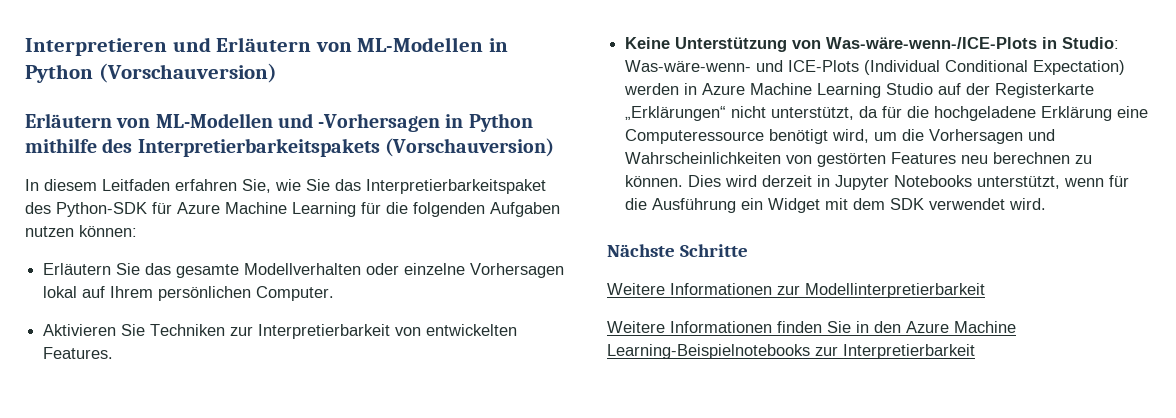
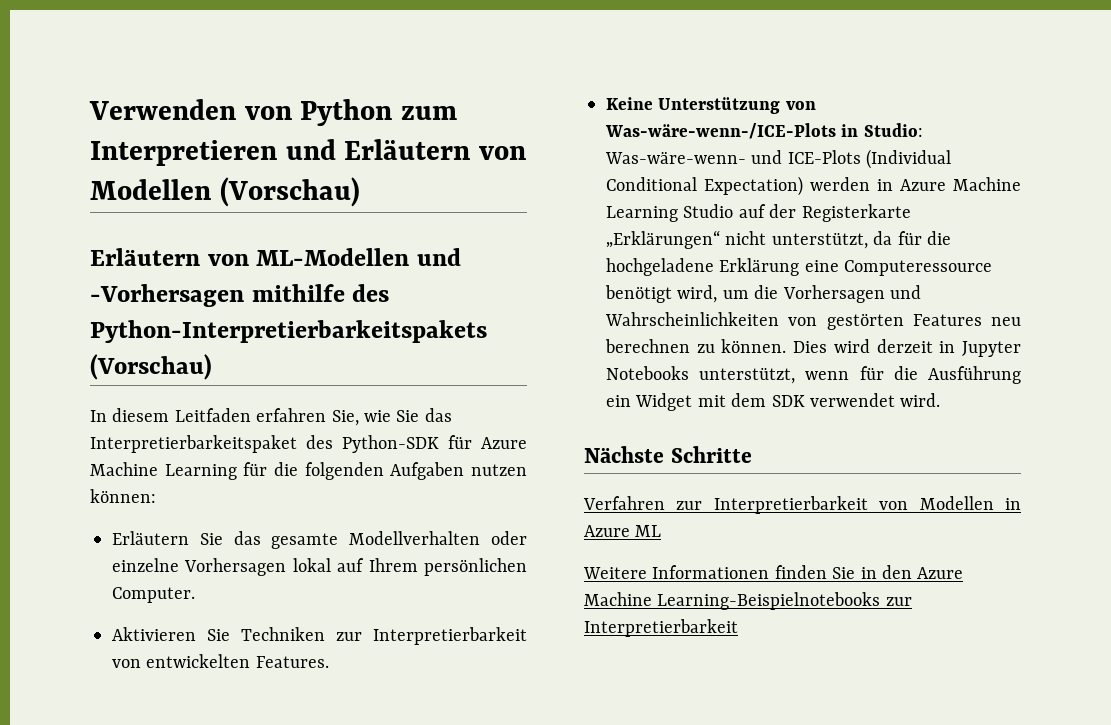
[25,37,508,56] [25,63,277,83] Interpretieren und Erläutern von ML-Modellen in Python (Vorschauversion) -> [89,99,457,126] [90,139,526,166] [90,177,360,207] Verwenden von Python zum Interpretieren und Erläutern von Modellen (Vorschau)
[445,113,533,132] [25,138,554,157] in Python mithilfe des Interpretierbarkeitspakets (Vorschauversion) -> [251,284,390,302] [90,320,487,343] [90,354,212,380] mithilfe des Python-Interpretierbarkeitspakets (Vorschau)
[607,283,985,298] Weitere Informationen zur Modellinterpretierbarkeit -> [583,496,1021,514] [584,525,662,537] Verfahren zur Interpretierbarkeit von Modellen in Azure ML

